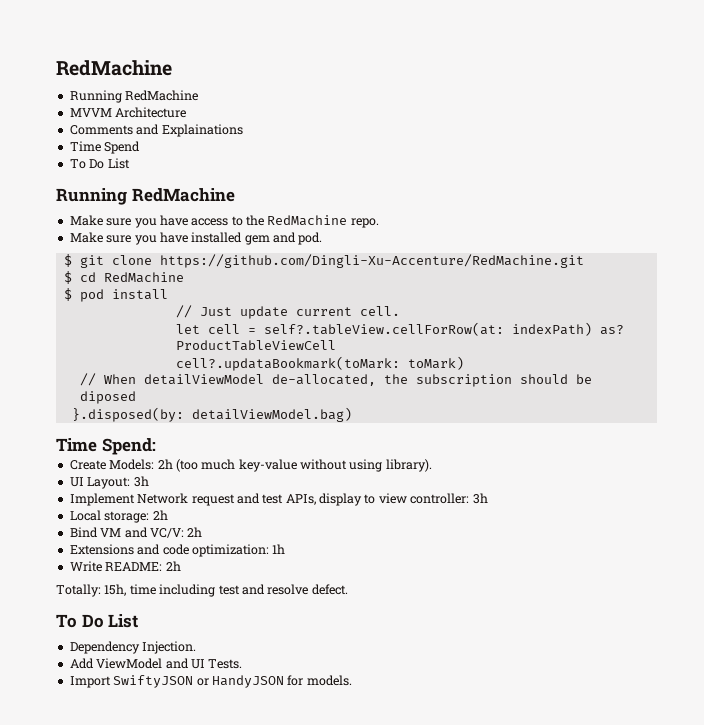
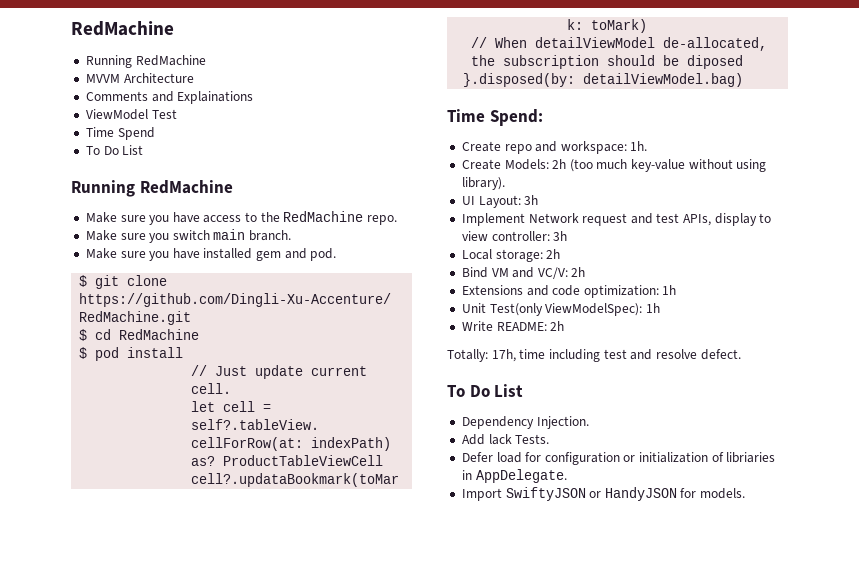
(243, 130) none -> [85,109,177,120] // ViewModel Test
(379, 223) none -> [85,229,292,243] // Make sure you switch main branch.
(156, 446) none -> [461,141,648,154] // Create repo and workspace: 1h.
(286, 549) none -> [461,303,660,316] // Unit Test(only ViewModelSpec): 1h
[104,584,127,596] 15h, -> [491,349,516,362] 17h,
[96,658,243,669] ViewModel and UI Tests. -> [488,434,550,445] [461,452,776,465] [461,469,567,483] lack Tests. // Defer load for configuration or initialization of libriaries in AppDelegate.

